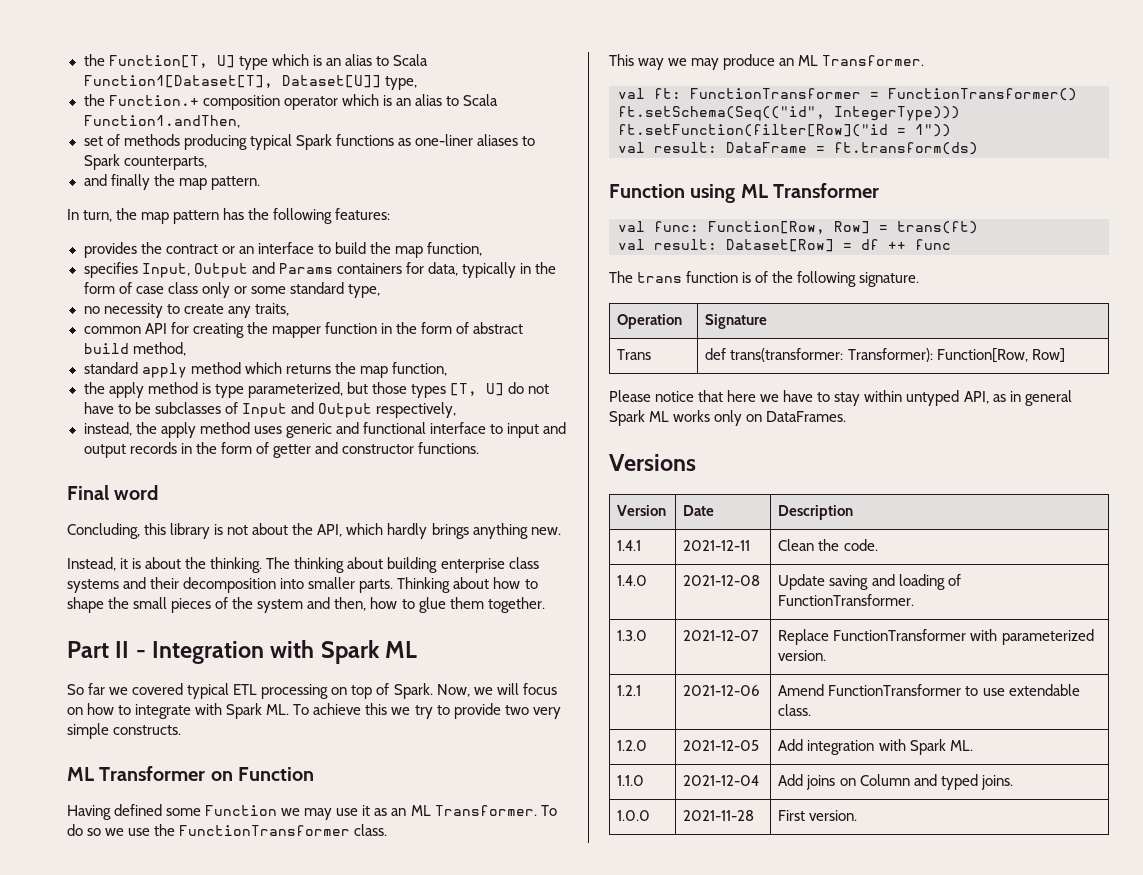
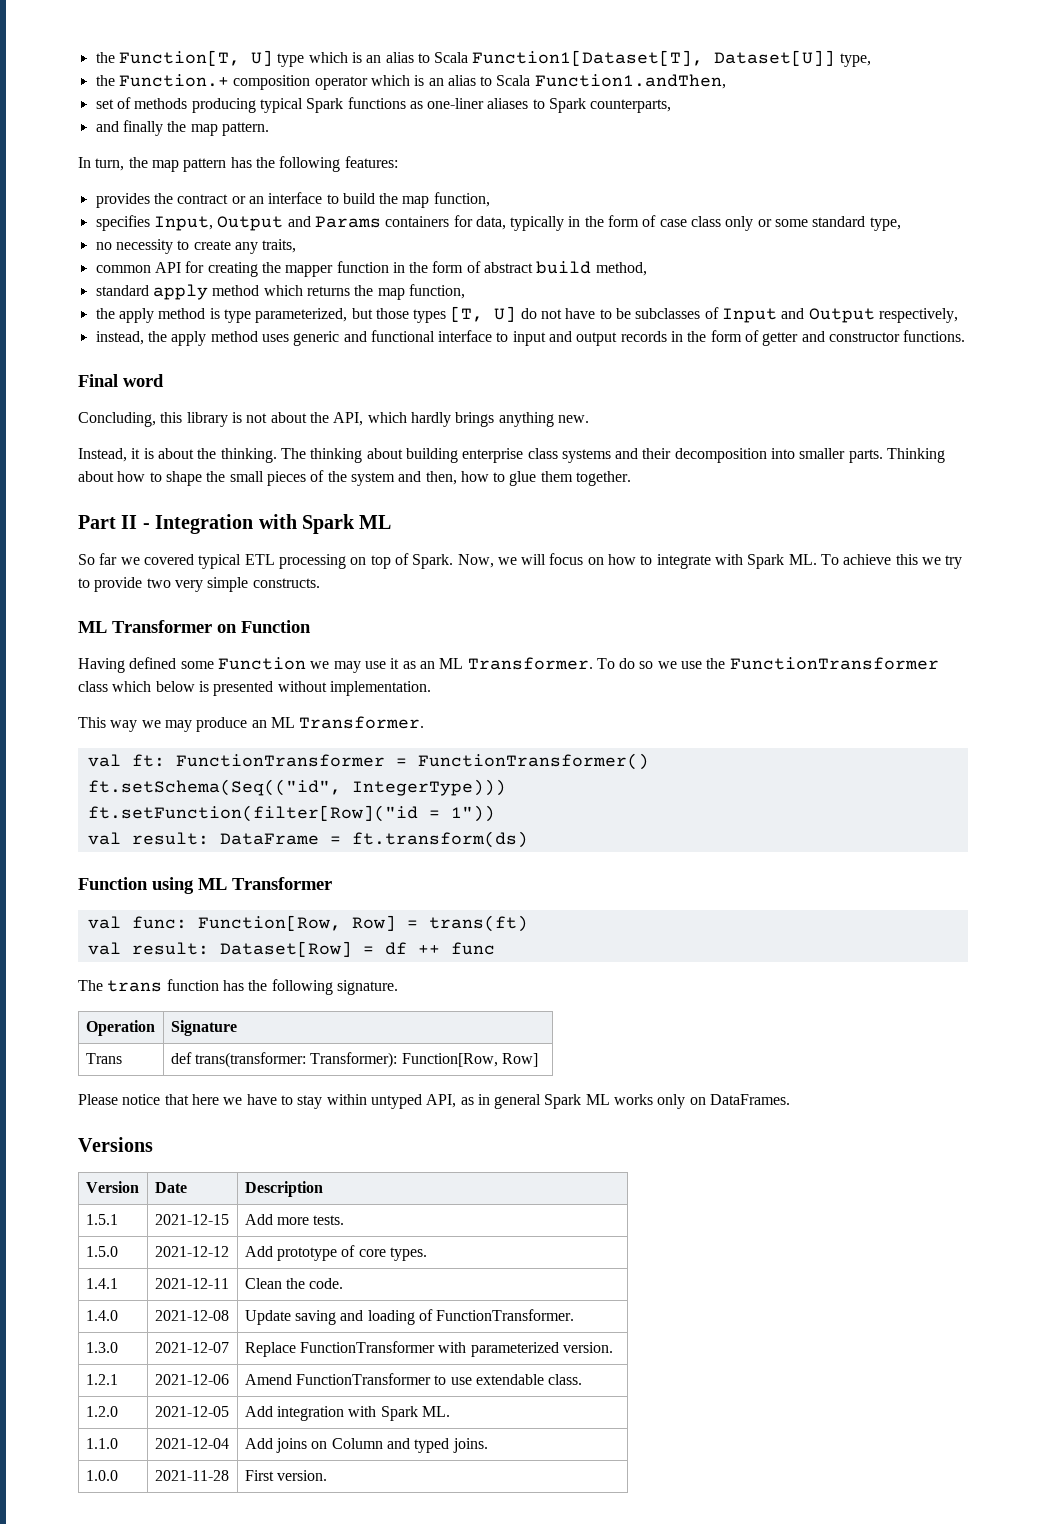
[354,824,388,836] class. -> [78,681,431,696] class which below is presented without implementation.
[742,271,769,283] is of -> [222,980,244,991] has
(854, 512) none -> [85,1214,118,1225] [154,1214,229,1225] [244,1214,345,1225] [85,1246,118,1257] [154,1246,229,1257] [244,1245,427,1261] // 1.5.1 | 2021-12-15 | Add more tests. // 1.5.0 | 2021-12-12 | Add prototype of core types.

